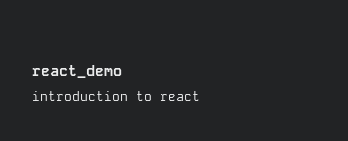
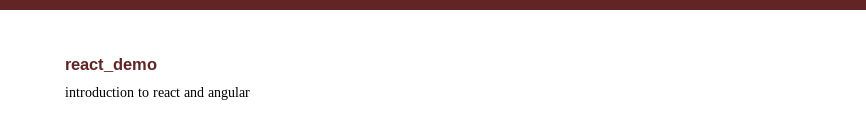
(200, 96) none -> [184,87,250,100] and angular

